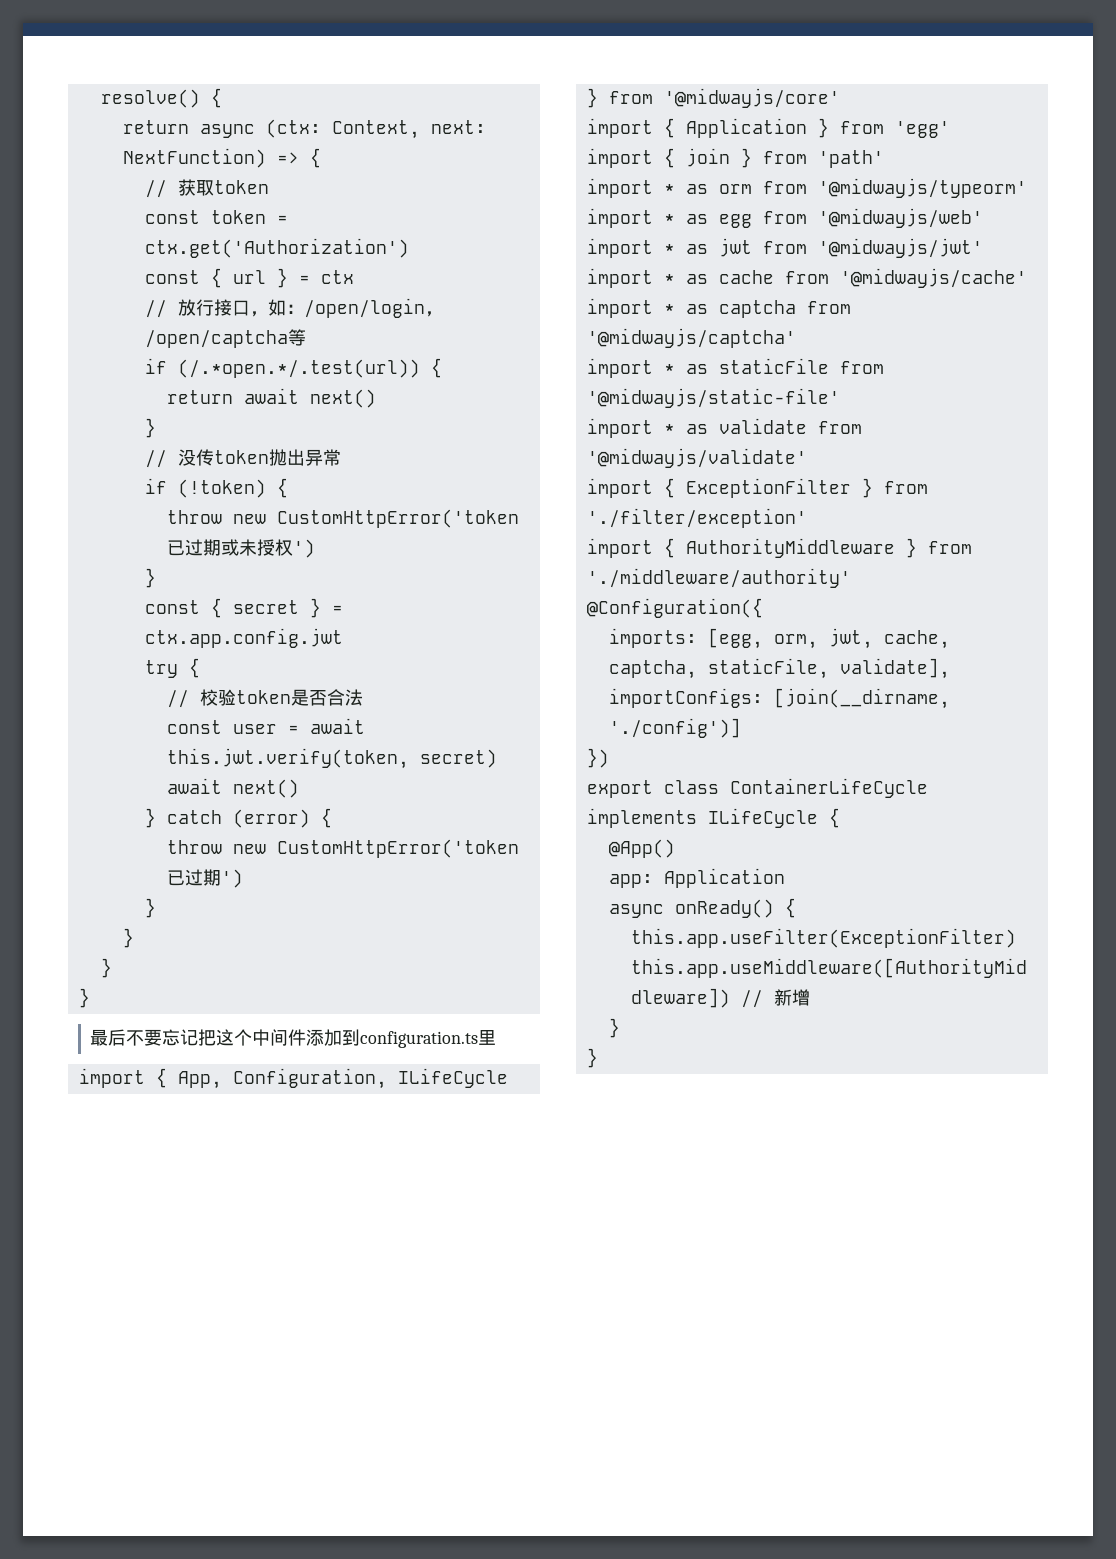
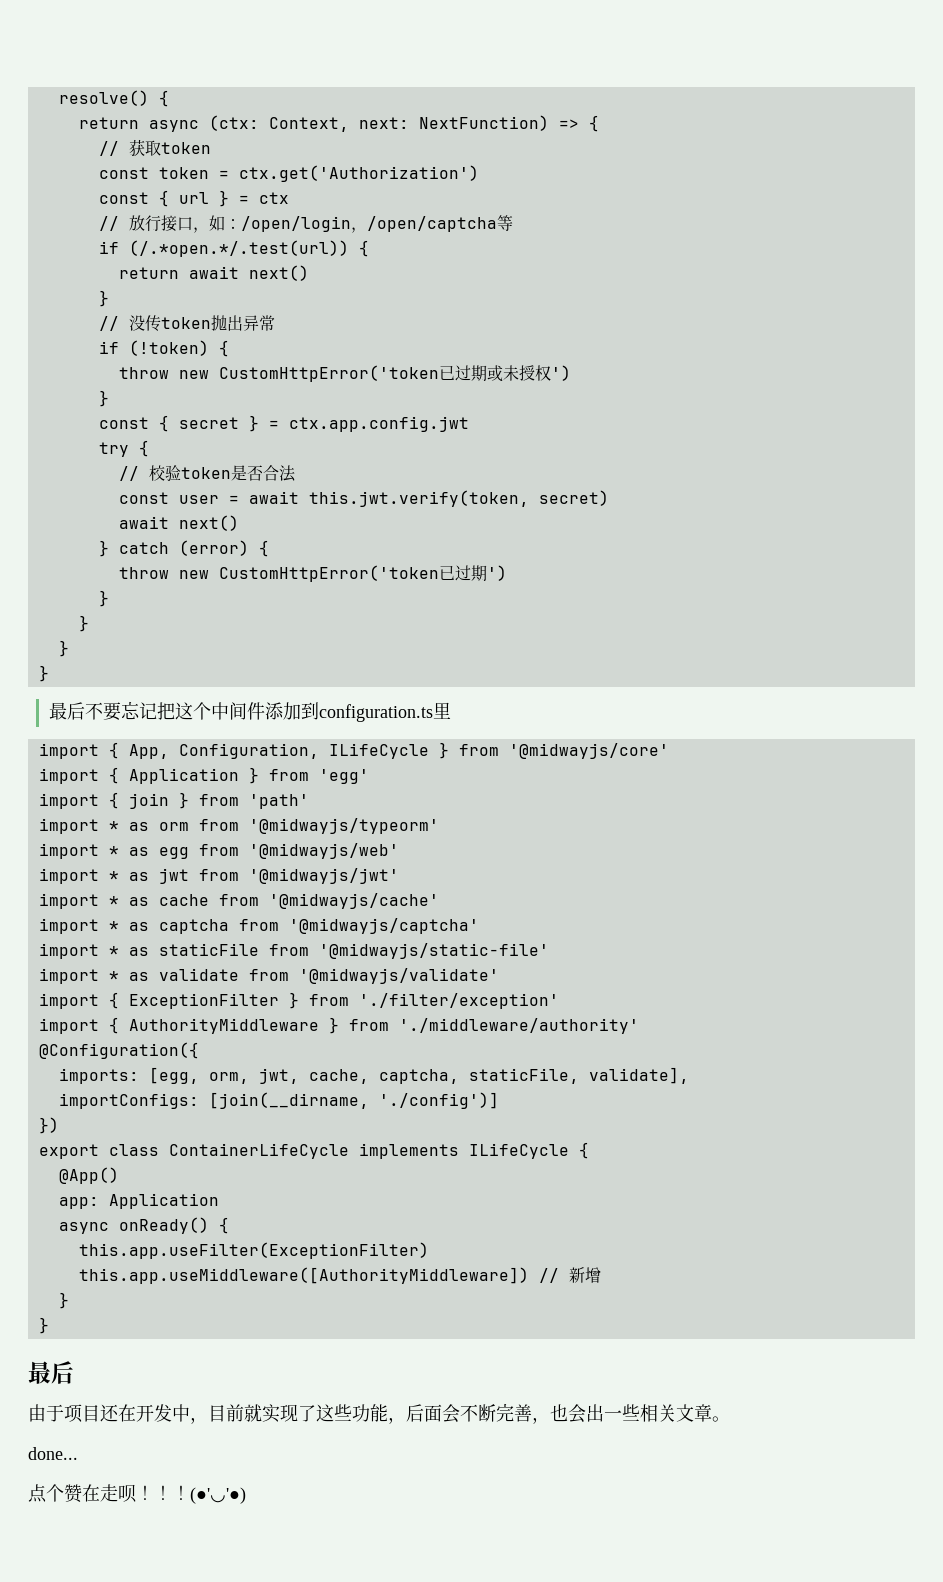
(598, 1058) none -> [28,1361,74,1384] [28,1403,730,1424] [28,1447,78,1460] [28,1484,246,1504] // 最后 // 由于项目还在开发中，目前就实现了这些功能，后面会不断完善，也会出一些相关文章。 // done... // 点个赞在走呗！！！(●'◡'●)

